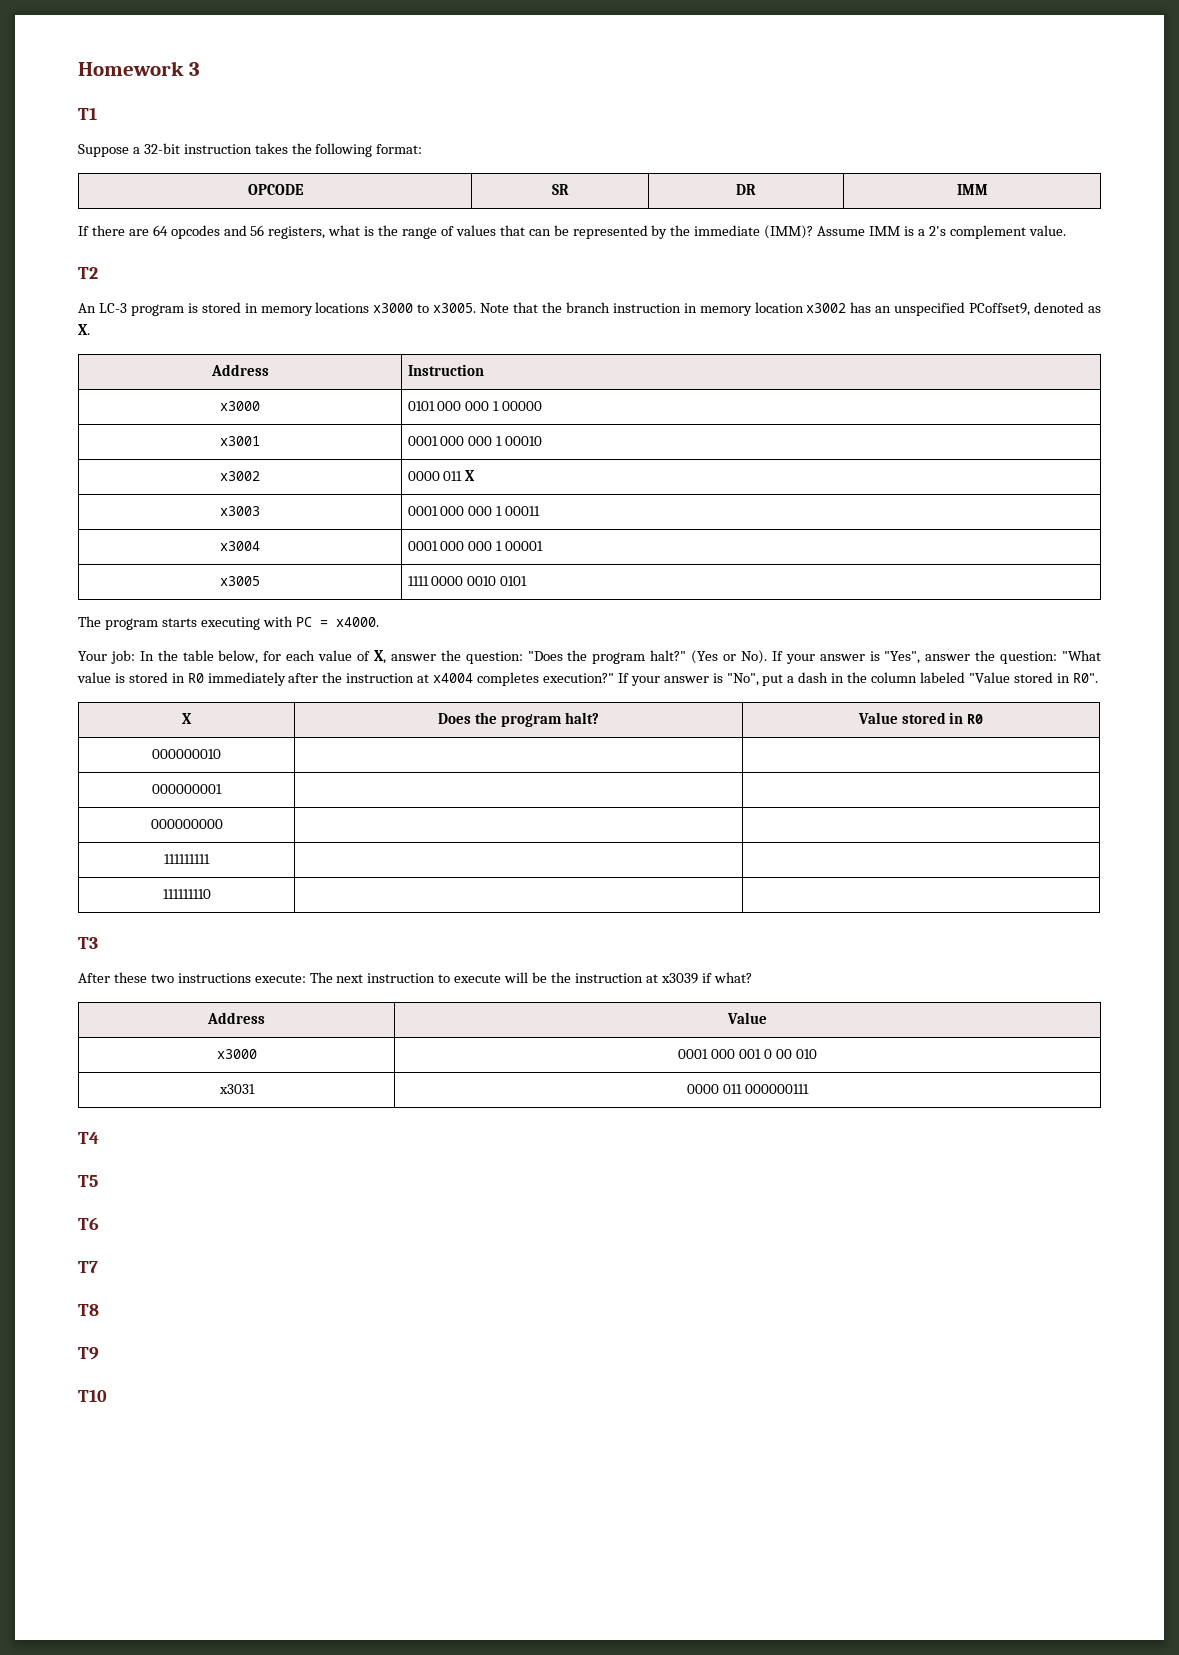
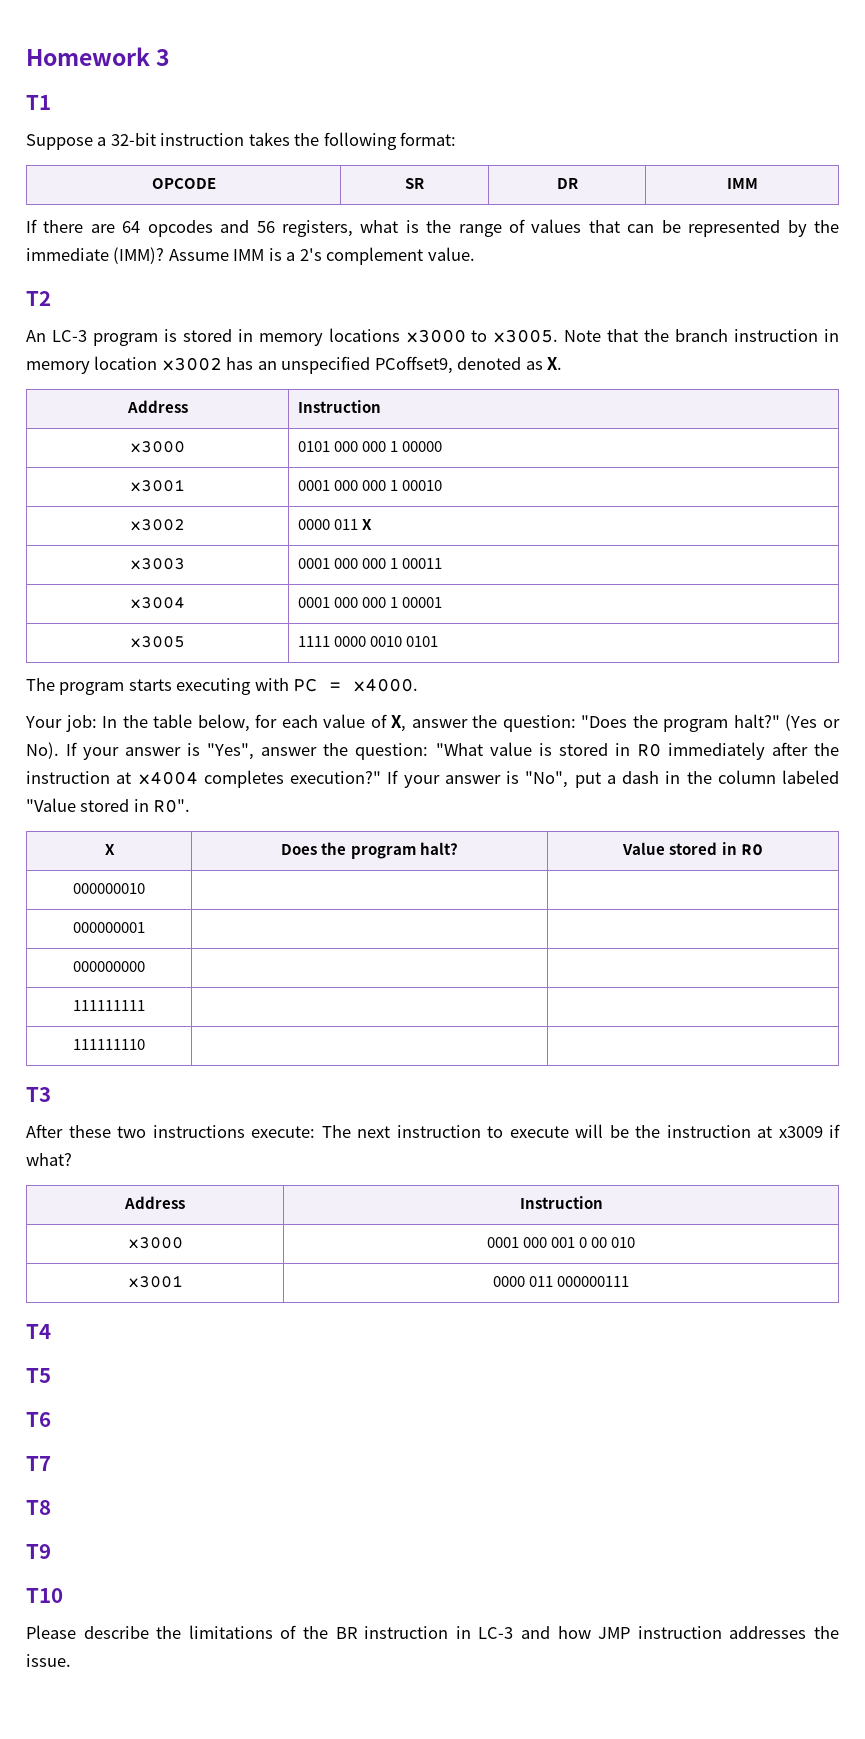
[660,973,698,984] x3039 -> [778,1126,823,1138] x3009
[727,1012,767,1024] Value -> [519,1196,603,1209] Instruction
[218,1084,255,1094] x3031 -> [127,1275,183,1288] x3001
(107, 1395) none -> [26,1625,840,1639] [26,1654,71,1667] // Please describe the limitations of the BR instruction in LC-3 and how JMP instruction addresses the issue.

